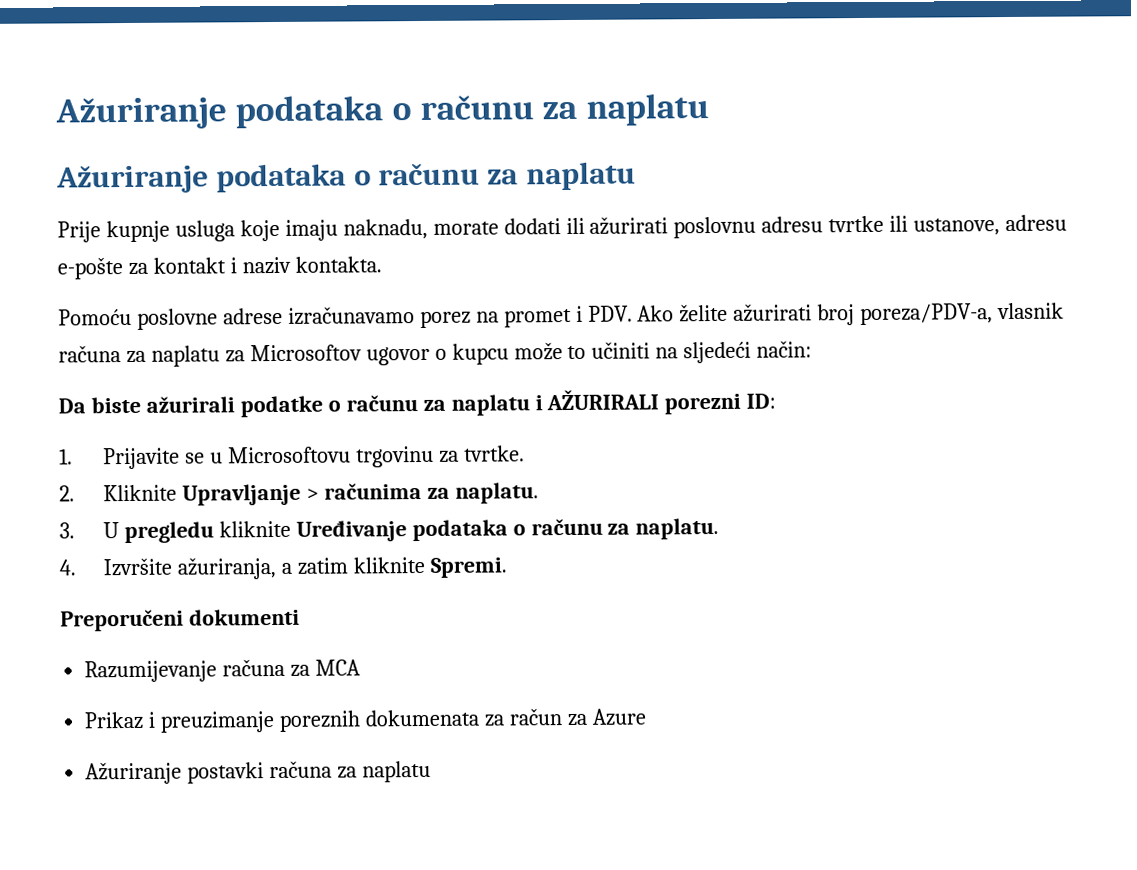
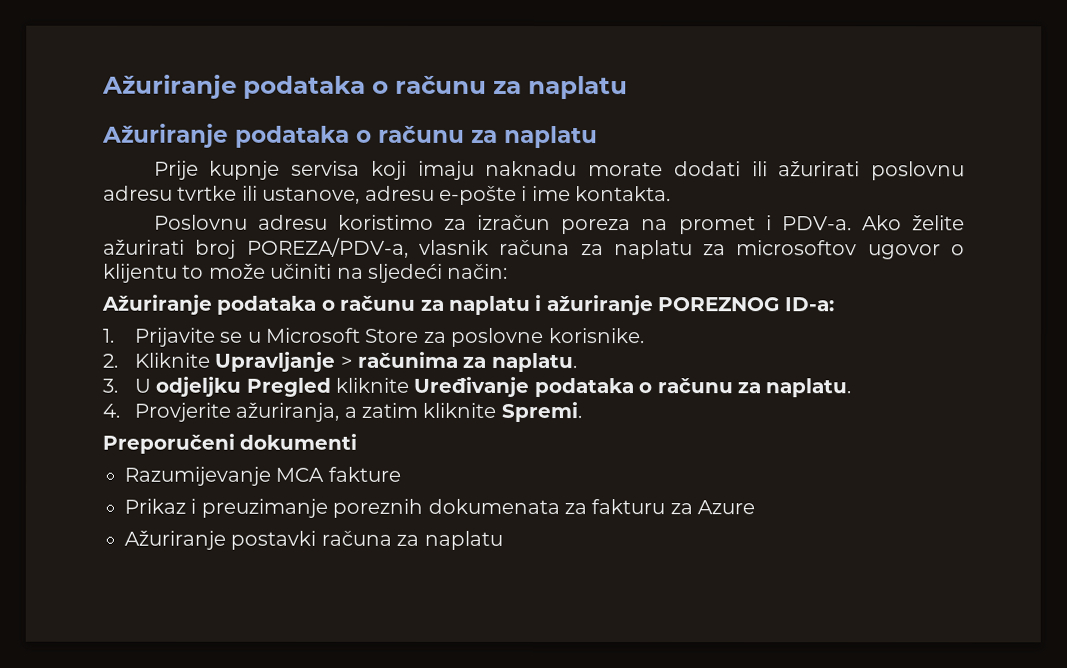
[174,218,428,242] usluga koje imaju naknadu, -> [291,160,578,180] servisa koji imaju naknadu
[127,256,382,275] [58,306,471,330] za kontakt i naziv kontakta. // Pomoću poslovne adrese izračunavamo porez -> [521,185,672,202] [153,214,632,235] i ime kontakta. // Poslovnu adresu koristimo za izračun poreza
[587,305,633,322] PDV. -> [781,216,852,231] PDV-a.
[860,303,994,326] poreza/PDV-a, -> [246,237,409,258] POREZA/PDV-a,
[249,344,362,362] Microsoftov -> [736,240,858,256] microsoftov
[451,342,587,365] kupcu može to -> [103,263,266,283] klijentu to može
[58,395,323,418] Da biste ažurirali podatke -> [102,294,318,315] Ažuriranje podataka
[546,389,777,415] AŽURIRALI porezni ID: -> [546,295,835,316] ažuriranje POREZNOG ID-a:
[227,445,525,468] Microsoftovu trgovinu za tvrtke. -> [264,327,645,348] Microsoft Store za poslovne korisnike.
[123,521,214,544] pregledu -> [155,376,331,397] odjeljku Pregled
[102,557,172,577] Izvršite -> [133,402,231,422] Provjerite
[222,658,311,677] računa za -> (271, 476) none
(362, 667) none -> [327,466,401,482] fakture
[508,708,562,726] račun -> [591,499,666,515] fakturu

